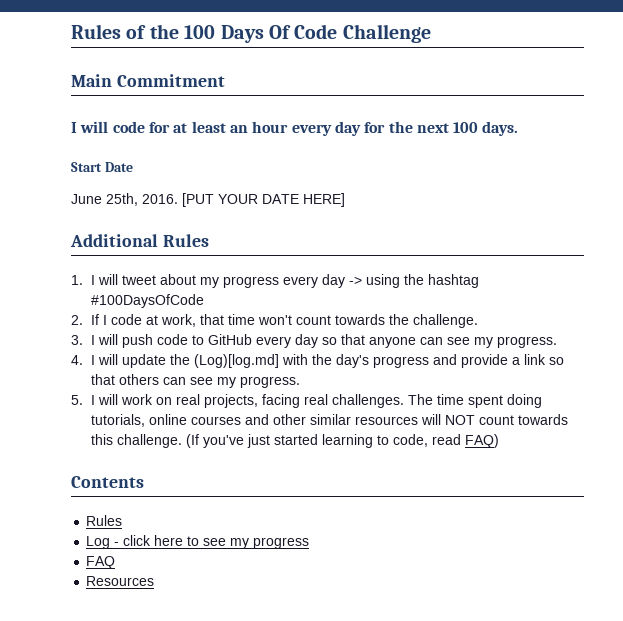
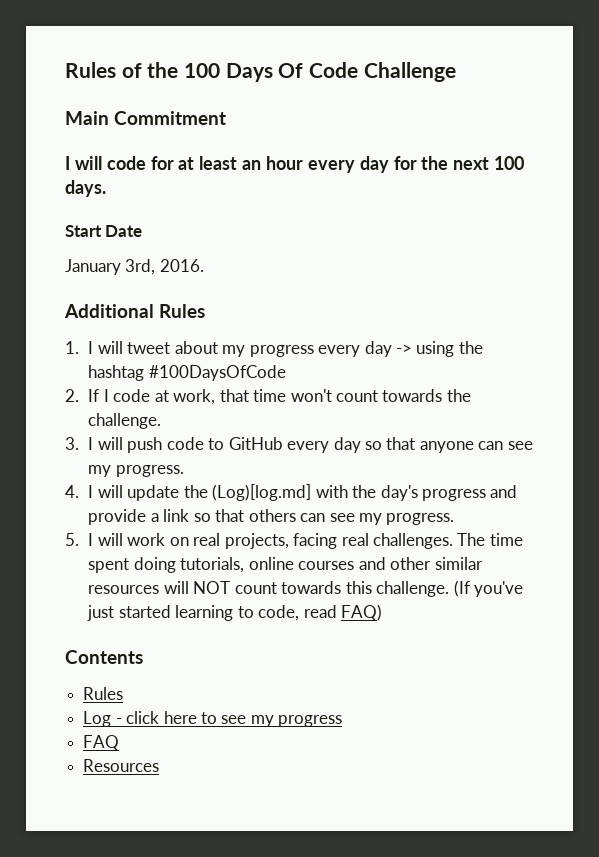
[71,193,138,206] June 25th, -> [65,259,156,275] January 3rd,
[182,193,345,207] [PUT YOUR DATE HERE] -> (204, 265) none

